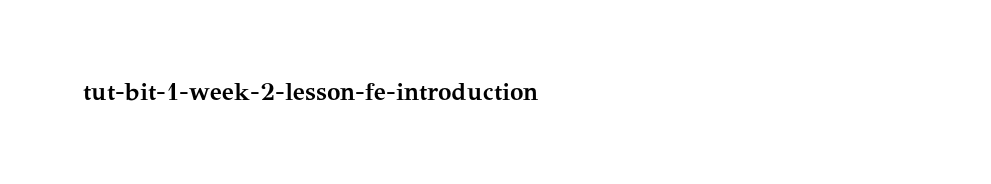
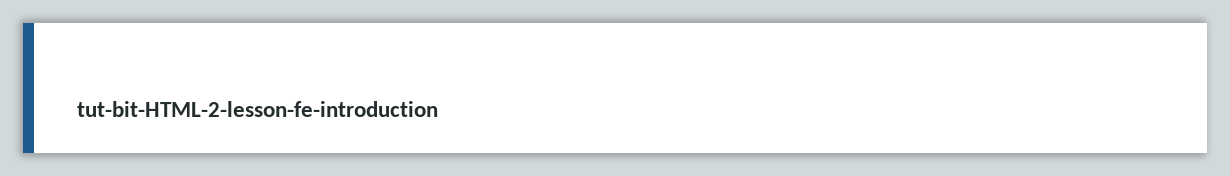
[83,83,538,101] tut-bit-1-week-2-lesson-fe-introduction -> [77,101,438,117] tut-bit-HTML-2-lesson-fe-introduction

